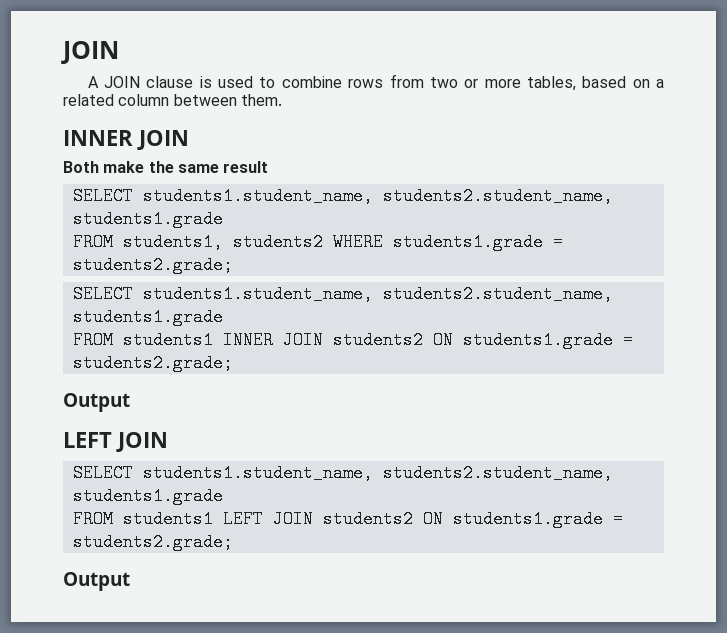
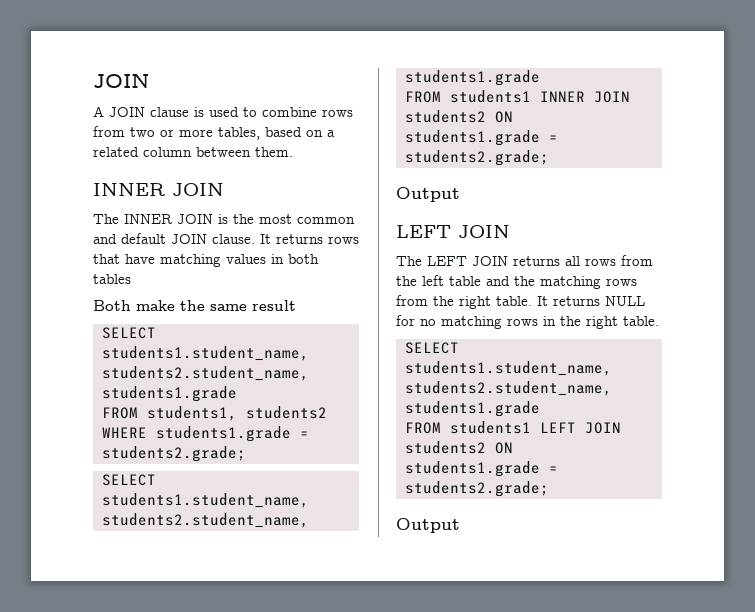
(189, 140) none -> [93,214,355,224] [93,233,359,244] [93,254,319,267] [93,274,131,284] // The INNER JOIN is the most common and default JOIN clause. It returns rows that have matching values in both tables
(168, 442) none -> [396,255,653,266] [396,275,637,289] [396,295,645,309] [396,315,659,329] // The LEFT JOIN returns all rows from the left table and the matching rows from the right table. It returns NULL for no matching rows in the right table.

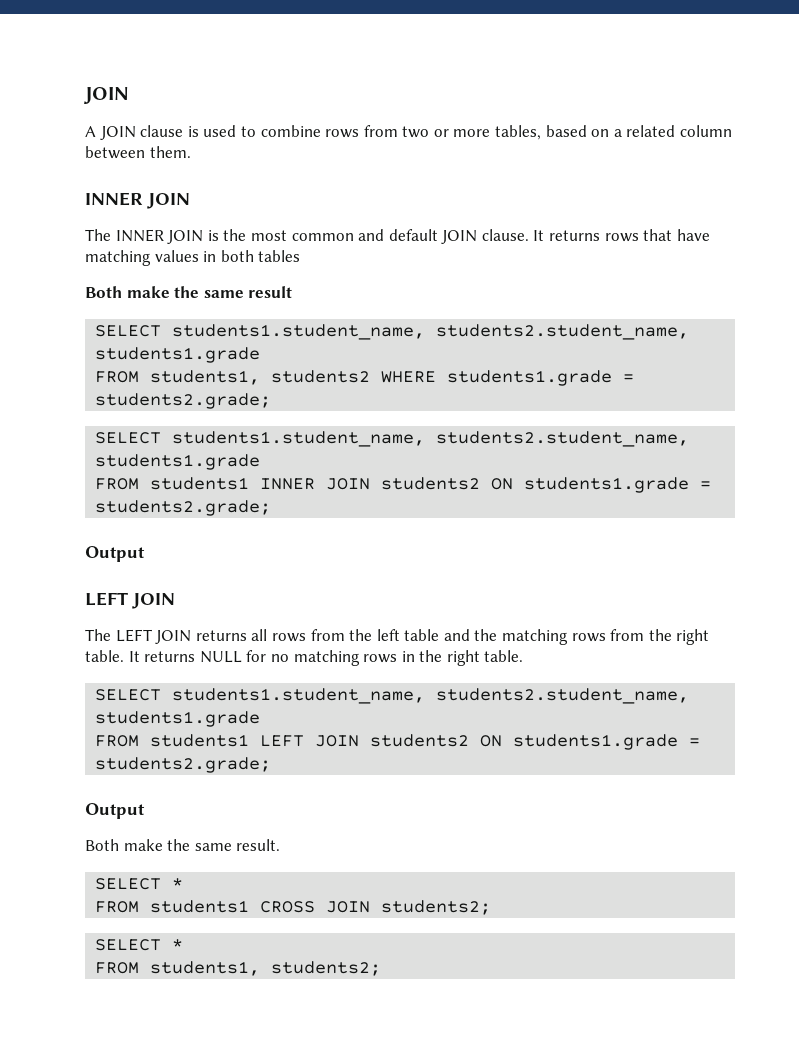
(460, 525) none -> [85,839,281,851] [95,878,184,890] [95,900,492,915] [95,939,184,951] [95,961,382,976] // Both make the same result. // SELECT * // FROM students1 CROSS JOIN students2; // SELECT * // FROM students1, students2;

